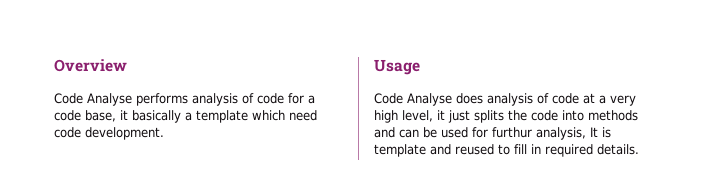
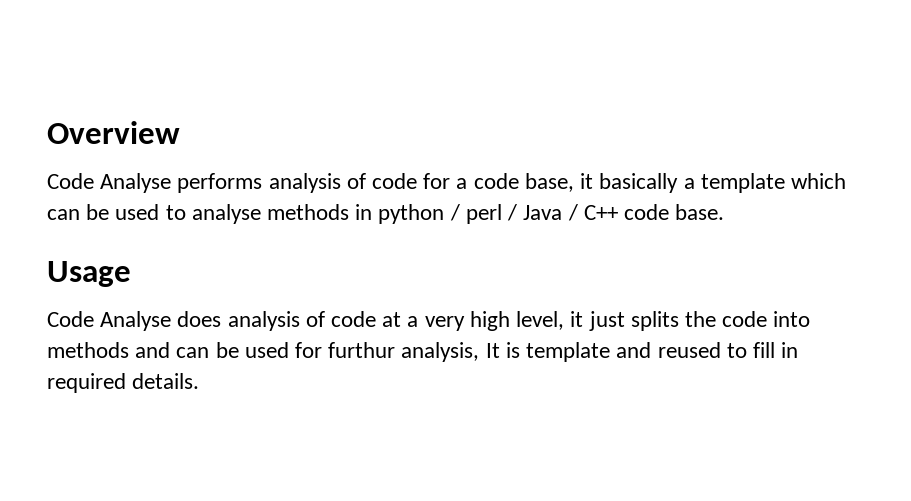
[289,110,317,121] [54,127,164,140] need code development. -> [47,204,725,224] can be used to analyse methods in python / perl / Java / C++ code base.

